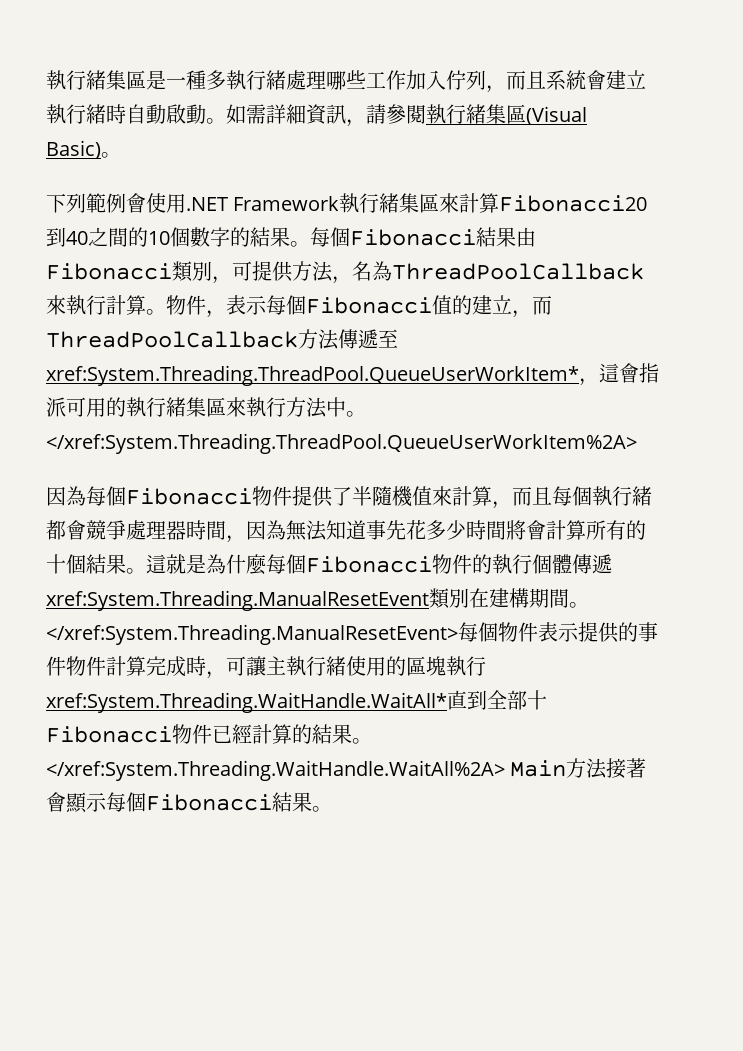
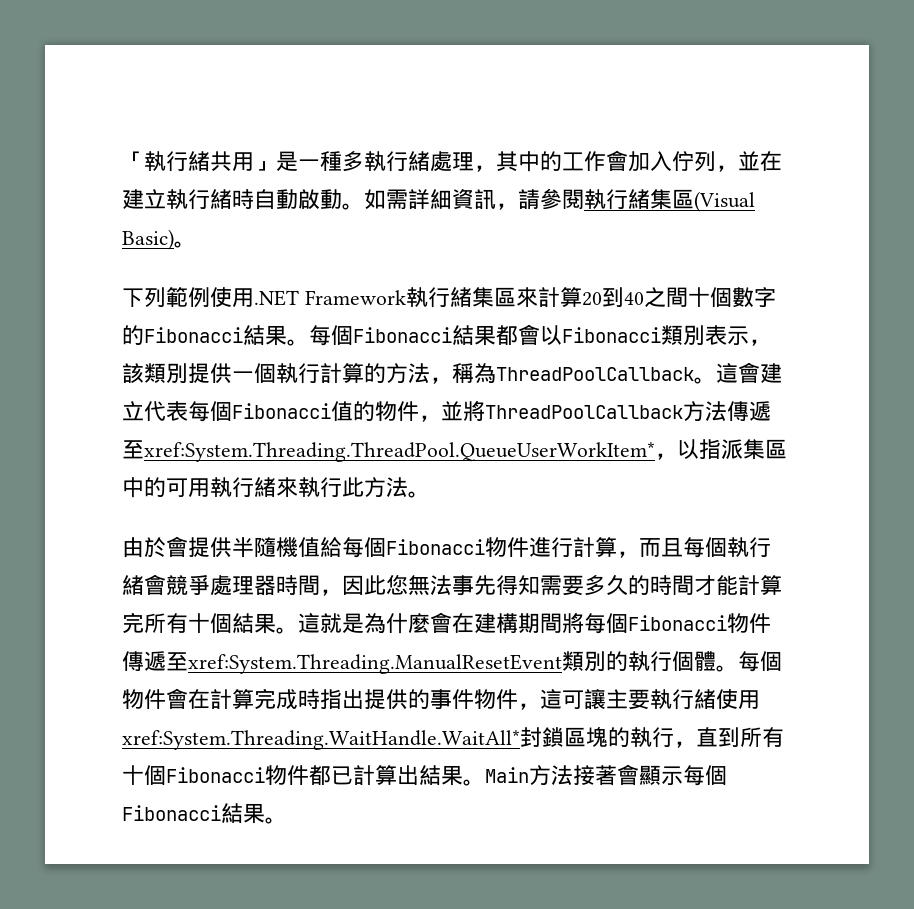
[46,70,146,90] 執行緒集區 -> [122,151,276,172] 「執行緒共用」
[326,70,606,93] 哪些工作加入佇列，而且系統會 -> [474,150,782,172] ，其中的工作會加入佇列，並在
[126,193,146,213] 會 -> (210, 297) none
[499,195,648,212] Fibonacci20 -> [581,292,602,306] 20
[128,227,170,247] 的10 -> [687,287,710,307] 十
(250, 237) none -> [144,327,243,343] Fibonacci
[516,227,536,247] 由 -> [496,324,562,345] 都會以
[212,261,644,284] [46,295,267,318] ，可提供方法，名為ThreadPoolCallback來執行計算。物件，表示 -> [705,325,771,346] [122,362,782,384] [122,401,188,421] 表示，該類別提供一個執行計算的方法，稱為ThreadPoolCallback。這會建立代表
[472,295,552,318] 建立，而 -> [375,400,485,422] 物件，並將
[598,363,659,383] [46,397,366,418] [46,433,637,454] [46,486,452,507] 這會指派可用的執行緒集區來執行方法中。</xref:System.Threading.ThreadPool.QueueUserWorkItem%2A> // 因為每個Fibonacci物件提供了半隨機值來 -> [677,439,787,460] [122,477,430,498] [122,536,573,558] 以指派集區中的可用執行緒來執行此方法。 // 由於會提供半隨機值給每個Fibonacci物件進行
[46,520,66,540] 都 -> (144, 585) none
[266,520,646,541] 為無法知道事先花多少時間將會計算所有的 -> [364,574,782,596] [122,612,188,634] 此您無法事先得知需要多久的時間才能計算完所有
[266,554,612,574] [46,588,589,611] [46,622,658,645] [46,656,486,679] [46,690,547,713] [46,724,372,744] [46,760,505,781] 每個Fibonacci物件的執行個體傳遞xref:System.Threading.ManualResetEvent類別在建構期間。</xref:System.Threading.ManualResetEvent>每個物件表示提供的事件物件計算完成時，可讓主執行緒使用的區塊執行xref:System.Threading.WaitHandle.WaitAll*直到全部十Fibonacci物件已經計算的結果。</xref:System.Threading.WaitHandle.WaitAll%2A> -> [430,612,771,634] [122,651,782,674] [122,688,760,710] [122,727,784,750] [122,765,485,786] 會在建構期間將每個Fibonacci物件傳遞至xref:System.Threading.ManualResetEvent類別的執行個體。每個物件會在計算完成時指出提供的事件物件，這可讓主要執行緒使用xref:System.Threading.WaitHandle.WaitAll*封鎖區塊的執行，直到所有十個Fibonacci物件都已計算出結果。

